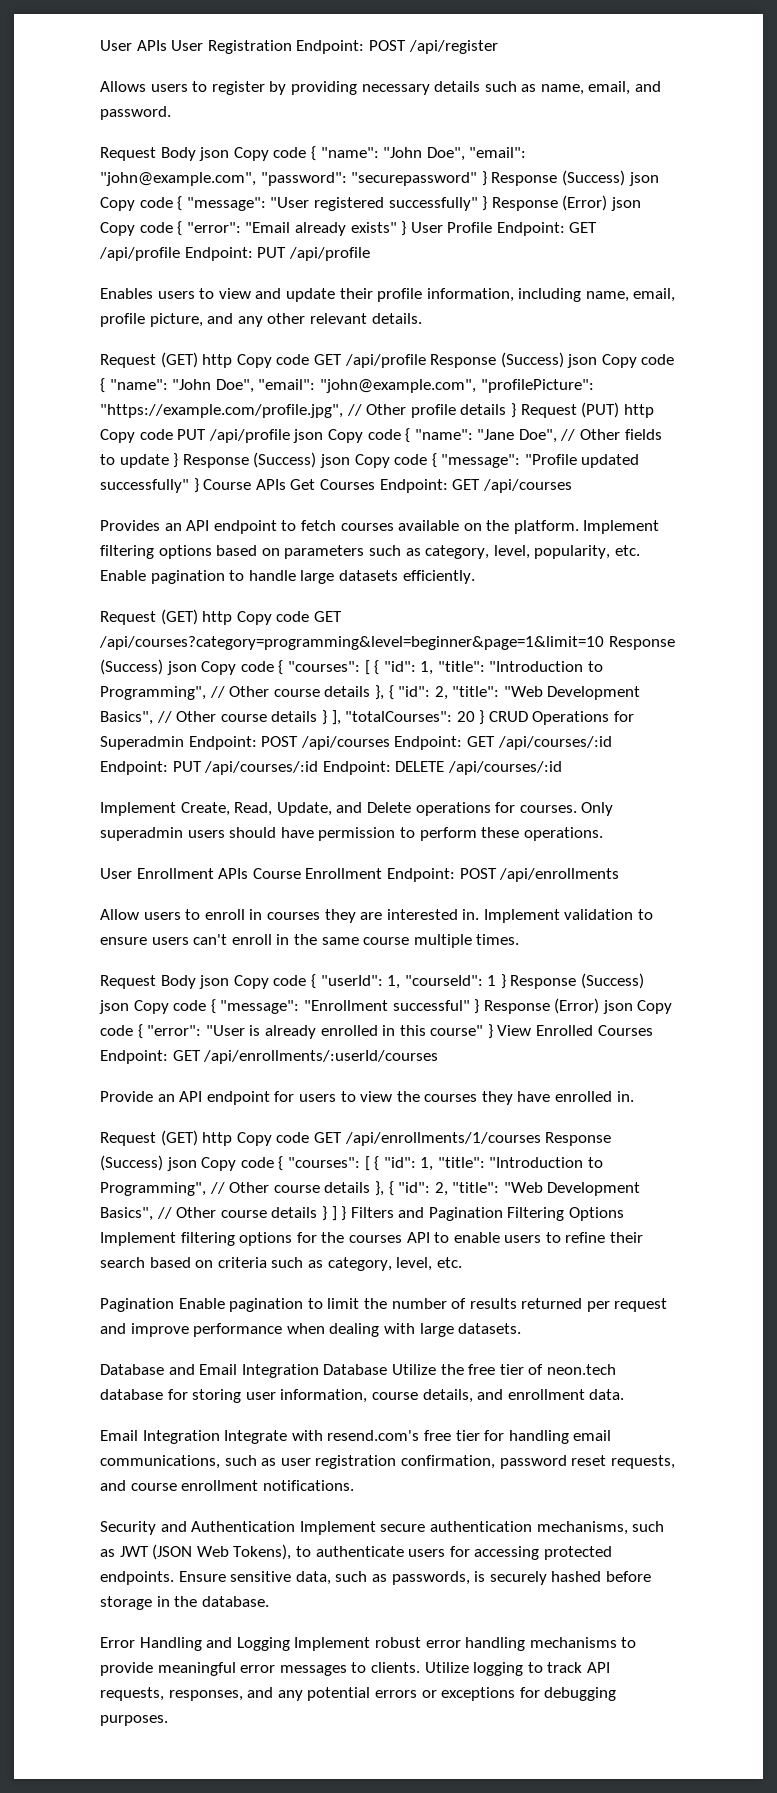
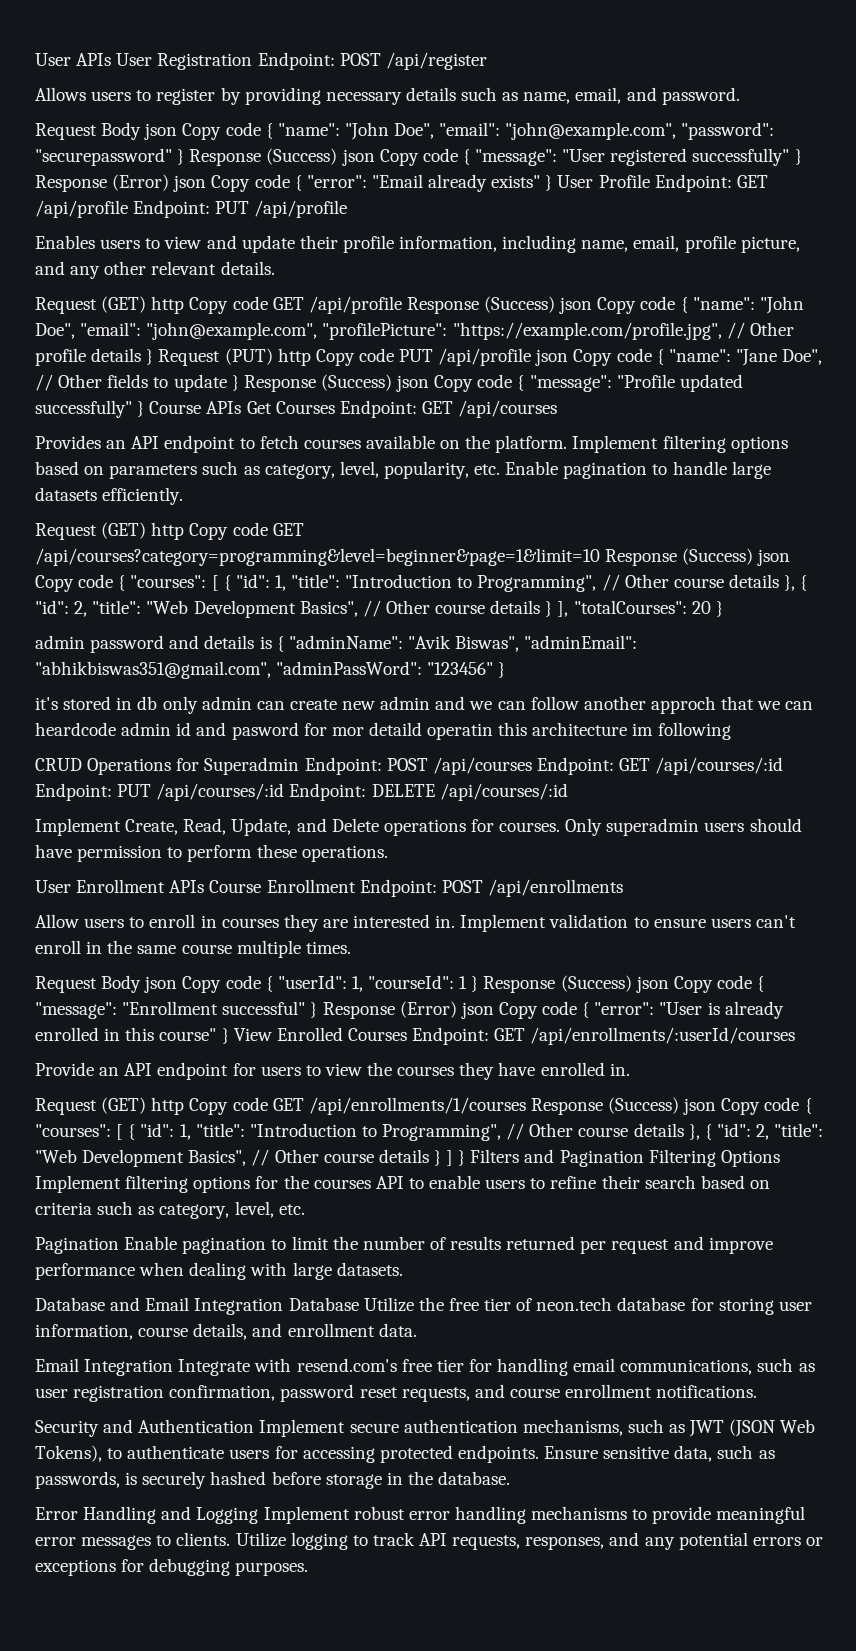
(485, 717) none -> [35,635,638,653] [35,661,506,679] [35,696,814,714] [35,722,731,740] // admin password and details is { "adminName": "Avik Biswas", "adminEmail": "abhikbiswas351@gmail.com", "adminPassWord": "123456" } // it's stored in db only admin can create new admin and we can follow another approch that we can heardcode admin id and pasword for mor detaild operatin this architecture im following //

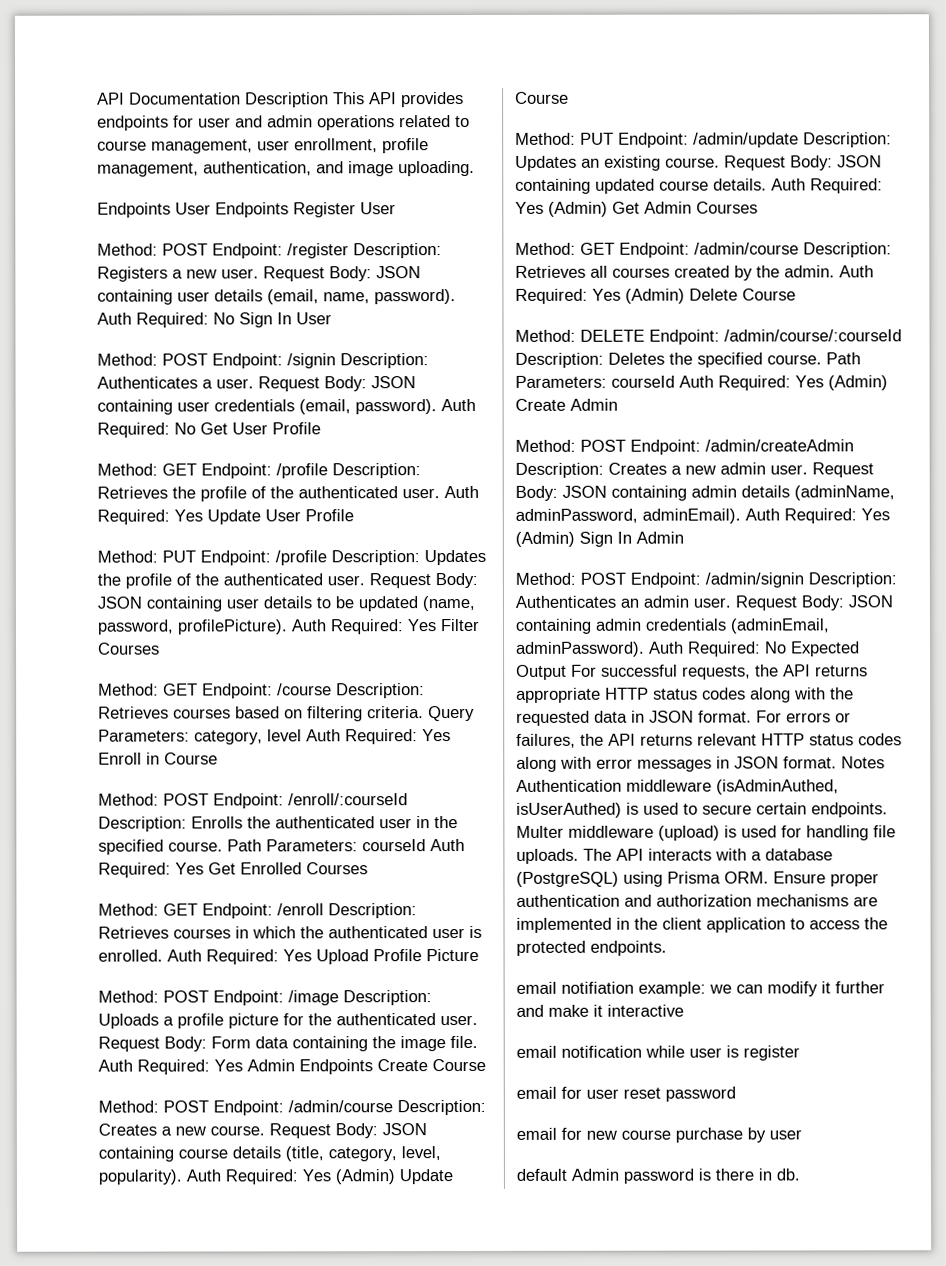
[35,52,487,70] [35,87,740,105] [35,122,775,140] [35,148,802,166] [35,174,768,192] [35,200,348,218] [35,235,800,253] [35,261,275,279] [35,296,804,314] [35,322,794,340] [35,348,823,366] [35,374,743,392] [35,400,558,418] [35,435,788,453] [35,461,771,479] [35,487,184,505] [35,522,304,540] [35,548,791,566] [35,574,808,592] [35,600,723,618] [35,635,638,653] [35,661,506,679] [35,696,814,714] [35,722,731,740] [35,757,784,775] [35,783,568,801] [35,818,802,836] [35,844,388,862] [35,879,623,897] [35,914,796,932] [35,940,351,958] [35,975,765,993] [35,1001,784,1019] [35,1027,796,1045] [35,1062,630,1080] [35,1097,812,1115] [35,1123,824,1141] [35,1149,780,1167] [35,1175,770,1193] [35,1201,305,1219] [35,1236,773,1254] [35,1262,403,1280] [35,1297,812,1315] [35,1323,417,1340] [35,1358,815,1376] [35,1384,758,1402] [35,1419,816,1437] [35,1445,775,1463] [35,1471,511,1489] [35,1506,806,1524] [35,1532,823,1550] [35,1558,309,1576] User APIs User Registration Endpoint: POST /api/register // Allows users to register by providing necessary details such as name, email, and password. // Request Body json Copy code { "name": "John Doe", "email": "john@example.com", "password": "securepassword" } Response (Success) json Copy code { "message": "User registered successfully" } Response (Error) json Copy code { "error": "Email already exists" } User Profile Endpoint: GET /api/profile Endpoint: PUT /api/profile // Enables users to view and update their profile information, including name, email, profile picture, and any other relevant details. // Request (GET) http Copy code GET /api/profile Response (Success) json Copy code { "name": "John Doe", "email": "john@example.com", "profilePicture": "https://example.com/profile.jpg", // Other profile details } Request (PUT) http Copy code PUT /api/profile json Copy code { "name": "Jane Doe", // Other fields to update } Response (Success) json Copy code { "message": "Profile updated successfully" } Course APIs Get Courses Endpoint: GET /api/courses // Provides an API endpoint to fetch courses available on the platform. Implement filtering options based on parameters such as category, level, popularity, etc. Enable pagination to handle large datasets efficiently. // Request (GET) http Copy code GET /api/courses?category=programming&level=beginner&page=1&limit=10 Response (Success) json Copy code { "courses": [ { "id": 1, "title": "Introduction to Programming", // Other course details }, { "id": 2, "title": "Web Development Basics", // Other course details } ], "totalCourses": 20 } // admin password and details is { "adminName": "Avik Biswas", "adminEmail": "abhikbiswas351@gmail.com", "adminPassWord": "123456" } // it's stored in db only admin can create new admin and we can follow another approch that we can heardcode admin id and pasword for mor detaild operatin this architecture im following // CRUD Operations for Superadmin Endpoint: POST /api/courses Endpoint: GET /api/courses/:id Endpoint: PUT /api/courses/:id Endpoint: DELETE /api/courses/:id // Implement Create, Read, Update, and Delete operations for courses. Only superadmin users should have permission to perform these operations. // User Enrollment APIs Course Enrollment Endpoint: POST /api/enrollments // Allow users to enroll in courses they are interested in. Implement validation to ensure users can't enroll in the same course multiple times. // Request Body json Copy code { "userId": 1, "courseId": 1 } Response (Success) json Copy code { "message": "Enrollment successful" } Response (Error) json Copy code { "error": "User is already enrolled in this course" } View Enrolled Courses Endpoint: GET /api/enrollments/:userId/courses // Provide an API endpoint for users to view the courses they have enrolled in. // Request (GET) http Copy code GET /api/enrollments/1/courses Response (Success) json Copy code { "courses": [ { "id": 1, "title": "Introduction to Programming", // Other course details }, { "id": 2, "title": "Web Development Basics", // Other course details } ] } Filters and Pagination Filtering Options Implement filtering options for the courses API to enable users to refine their search based on criteria such as category, level, etc. // Pagination Enable pagination to limit the number of results returned per request and improve performance when dealing with large datasets. // Database and Email Integration Database Utilize the free tier of neon.tech database for storing user information, course details, and enrollment data. // Email Integration Integrate with resend.com's free tier for handling email communications, such as user registration confirmation, password reset requests, and course enrollment notifications. // Security and Authentication Implement secure authentication mechanisms, such as JWT (JSON Web Tokens), to authenticate users for accessing protected endpoints. Ensure sensitive data, such as passwords, is securely hashed before storage in the database. // Error Handling and Logging Implement robust error handling mechanisms to provide meaningful error messages to clients. Utilize logging to track API requests, responses, and any potential errors or exceptions for debugging purposes. -> [97,92,464,108] [97,115,470,131] [97,138,429,154] [97,160,475,177] [97,202,396,218] [97,243,442,259] [97,266,421,282] [97,289,456,305] [97,312,332,328] [97,353,429,369] [97,376,416,392] [97,398,476,415] [97,422,321,438] [97,463,421,479] [97,485,479,502] [97,509,354,525] [97,549,486,566] [97,572,478,589] [97,595,475,612] [97,618,479,635] [98,642,160,655] [98,683,425,699] [98,705,475,722] [98,729,451,745] [98,752,218,765] [98,793,408,809] [98,816,458,832] [98,839,465,855] [98,862,368,878] [98,903,417,919] [98,925,482,939] [98,948,479,965] [98,990,432,1006] [98,1013,478,1029] [98,1035,478,1052] [98,1058,486,1075] [98,1099,486,1116] [98,1123,427,1139] [98,1146,441,1162] [98,1169,453,1185] [515,91,569,104] [515,132,892,148] [515,155,882,171] [515,178,883,194] [515,201,758,217] [515,242,892,258] [515,265,874,281] [515,288,796,304] [515,329,902,345] [515,352,861,368] [515,375,888,391] [515,398,618,411] [515,439,854,455] [515,462,874,478] [515,485,895,501] [515,508,890,524] [515,531,684,547] [515,572,897,588] [515,595,893,611] [515,618,830,634] [516,641,860,657] [516,664,868,680] [516,687,854,703] [516,710,851,726] [516,733,902,748] [516,756,885,772] [516,779,839,795] [516,802,888,818] [516,825,896,841] [516,848,833,864] [516,871,879,887] [516,894,878,907] [516,917,888,933] [516,940,667,956] [516,981,885,997] [516,1004,684,1017] [516,1045,800,1061] [516,1086,736,1102] [516,1127,802,1143] [516,1168,800,1184] API Documentation Description This API provides endpoints for user and admin operations related to course management, user enrollment, profile management, authentication, and image uploading. // Endpoints User Endpoints Register User // Method: POST Endpoint: /register Description: Registers a new user. Request Body: JSON containing user details (email, name, password). Auth Required: No Sign In User // Method: POST Endpoint: /signin Description: Authenticates a user. Request Body: JSON containing user credentials (email, password). Auth Required: No Get User Profile // Method: GET Endpoint: /profile Description: Retrieves the profile of the authenticated user. Auth Required: Yes Update User Profile // Method: PUT Endpoint: /profile Description: Updates the profile of the authenticated user. Request Body: JSON containing user details to be updated (name, password, profilePicture). Auth Required: Yes Filter Courses // Method: GET Endpoint: /course Description: Retrieves courses based on filtering criteria. Query Parameters: category, level Auth Required: Yes Enroll in Course // Method: POST Endpoint: /enroll/:courseId Description: Enrolls the authenticated user in the specified course. Path Parameters: courseId Auth Required: Yes Get Enrolled Courses // Method: GET Endpoint: /enroll Description: Retrieves courses in which the authenticated user is enrolled. Auth Required: Yes Upload Profile Picture // Method: POST Endpoint: /image Description: Uploads a profile picture for the authenticated user. Request Body: Form data containing the image file. Auth Required: Yes Admin Endpoints Create Course // Method: POST Endpoint: /admin/course Description: Creates a new course. Request Body: JSON containing course details (title, category, level, popularity). Auth Required: Yes (Admin) Update Course // Method: PUT Endpoint: /admin/update Description: Updates an existing course. Request Body: JSON containing updated course details. Auth Required: Yes (Admin) Get Admin Courses // Method: GET Endpoint: /admin/course Description: Retrieves all courses created by the admin. Auth Required: Yes (Admin) Delete Course // Method: DELETE Endpoint: /admin/course/:courseId Description: Deletes the specified course. Path Parameters: courseId Auth Required: Yes (Admin) Create Admin // Method: POST Endpoint: /admin/createAdmin Description: Creates a new admin user. Request Body: JSON containing admin details (adminName, adminPassword, adminEmail). Auth Required: Yes (Admin) Sign In Admin // Method: POST Endpoint: /admin/signin Description: Authenticates an admin user. Request Body: JSON containing admin credentials (adminEmail, adminPassword). Auth Required: No Expected Output For successful requests, the API returns appropriate HTTP status codes along with the requested data in JSON format. For errors or failures, the API returns relevant HTTP status codes along with error messages in JSON format. Notes Authentication middleware (isAdminAuthed, isUserAuthed) is used to secure certain endpoints. Multer middleware (upload) is used for handling file uploads. The API interacts with a database (PostgreSQL) using Prisma ORM. Ensure proper authentication and authorization mechanisms are implemented in the client application to access the protected endpoints. // email notifiation example: we can modify it further and make it interactive // email notification while user is register // email for user reset password // email for new course purchase by user // default Admin password is there in db.

